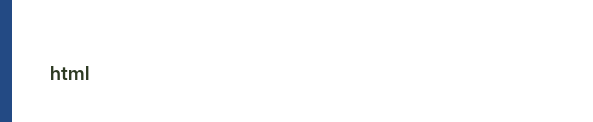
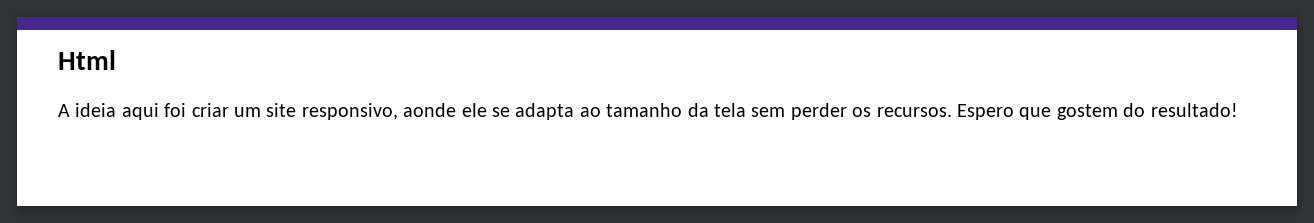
[50,66,89,80] html -> [58,50,116,70] [58,103,1238,120] Html // A ideia aqui foi criar um site responsivo, aonde ele se adapta ao tamanho da tela sem perder os recursos. Espero que gostem do resultado!

